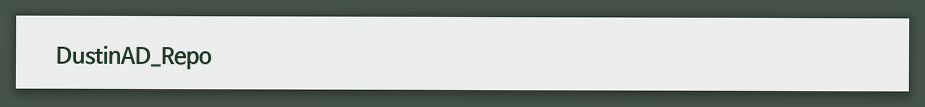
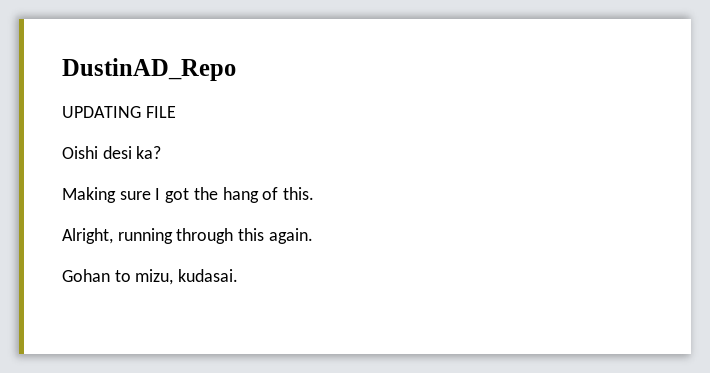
(213, 57) none -> [62,106,176,118] [62,146,162,159] [62,187,315,203] [62,228,313,244] [62,269,239,285] // UPDATING FILE // Oishi desi ka? // Making sure I got the hang of this. // Alright, running through this again. // Gohan to mizu, kudasai.

